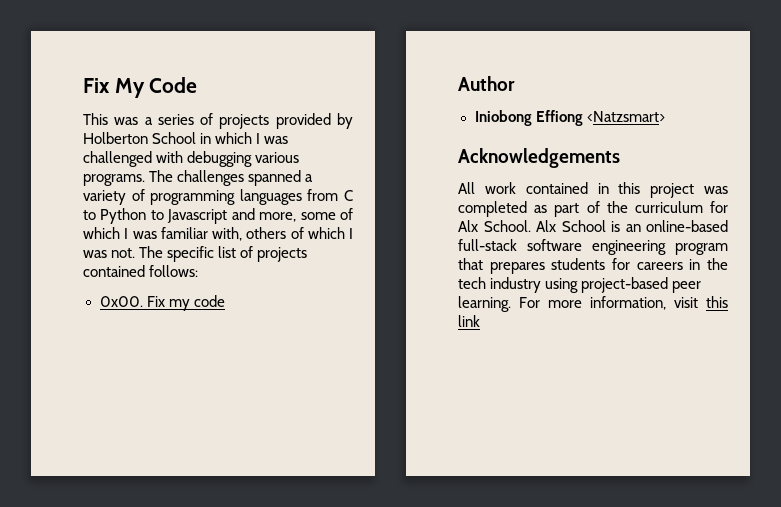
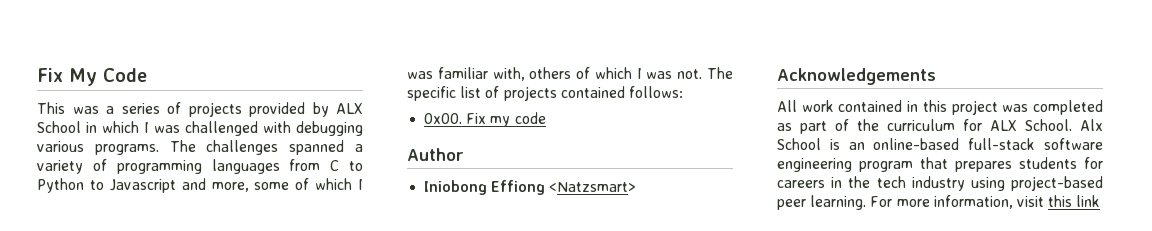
[83,132,148,144] Holberton -> [336,103,363,114] ALX
[458,220,478,232] Alx -> [990,120,1017,131] ALX

